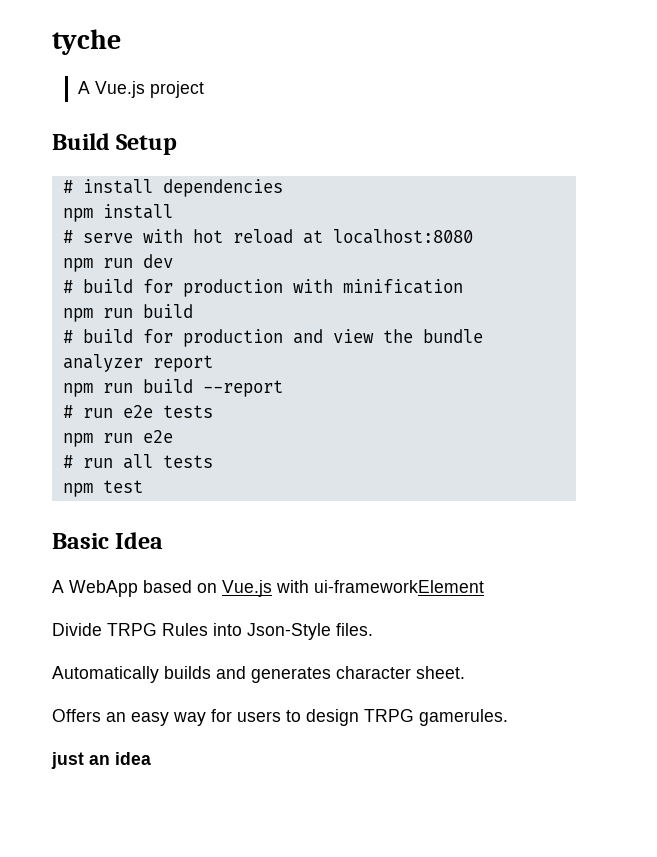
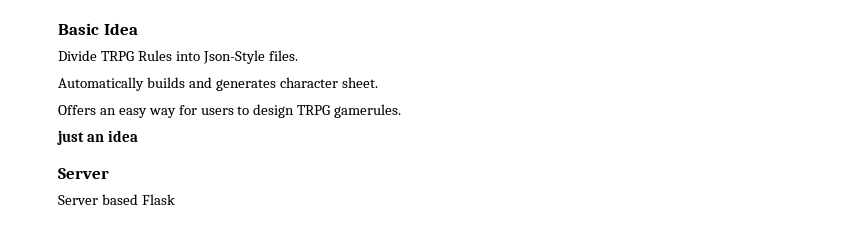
[52,29,121,55] [77,81,204,98] [52,133,178,155] [62,179,283,197] [62,204,173,222] [62,229,473,244] [62,254,173,272] [62,279,463,297] [62,304,193,322] [62,329,483,347] [62,354,213,372] [62,379,283,397] [62,405,213,418] [62,430,173,447] [62,454,213,469] [62,480,143,497] [52,532,164,549] [52,580,484,597] tyche // A Vue.js project // Build Setup // # install dependencies // npm install // # serve with hot reload at localhost:8080 // npm run dev // # build for production with minification // npm run build // # build for production and view the bundle analyzer report // npm run build --report // # run e2e tests // npm run e2e // # run all tests // npm test // Basic Idea // A WebApp based on Vue.js with ui-frameworkElement -> [58,23,138,35] Basic Idea
(151, 758) none -> [58,168,109,179] [58,194,175,205] // Server // Server based Flask

